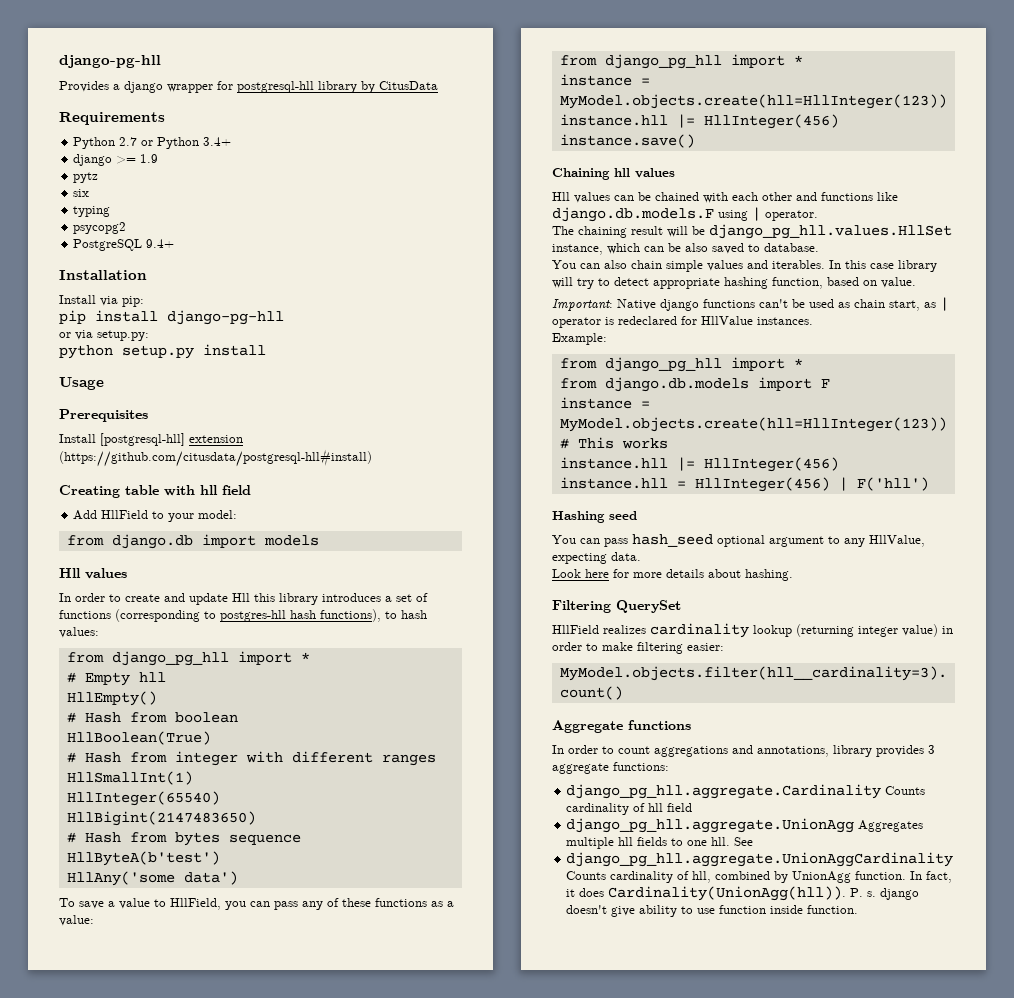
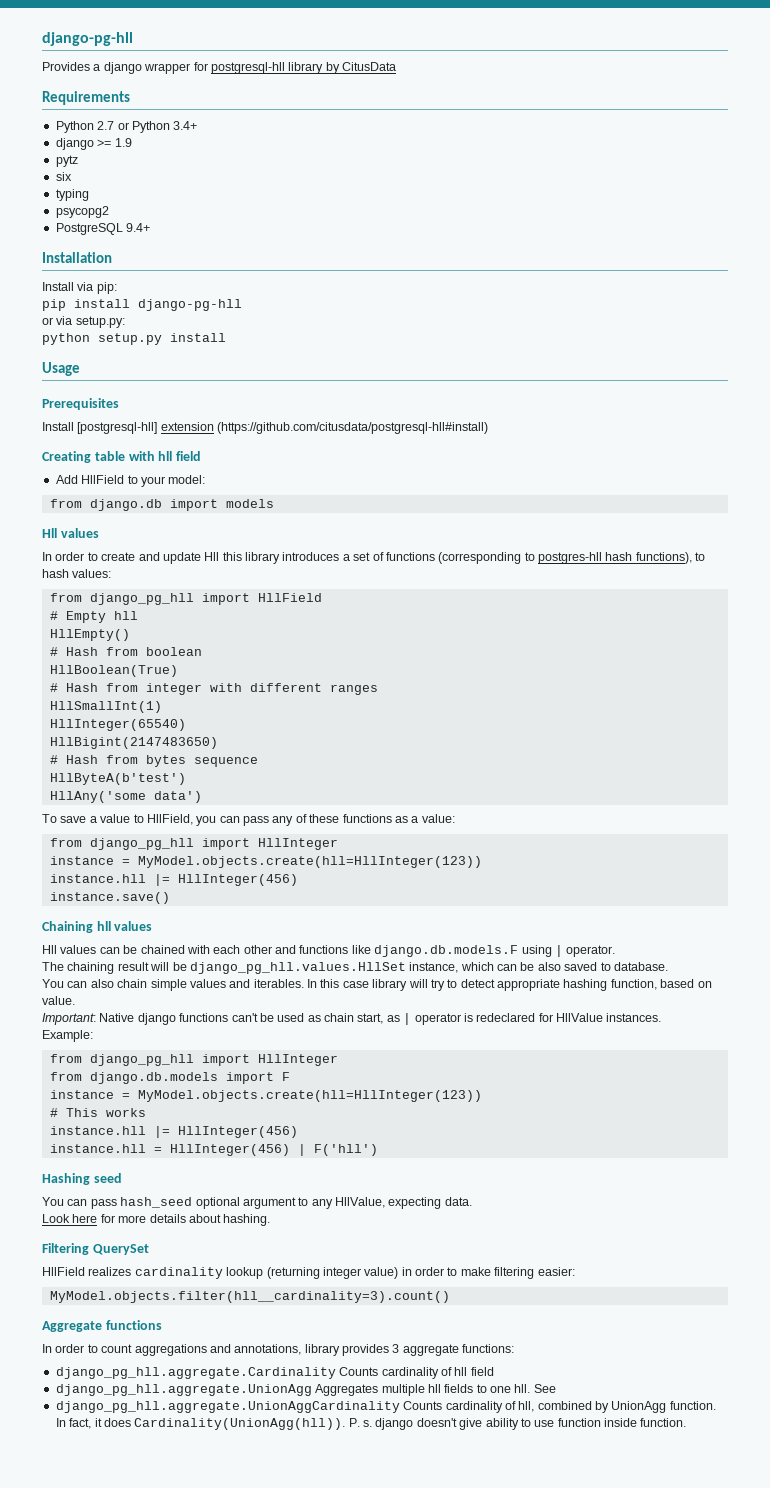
[300,652,310,662] * -> [257,593,322,602] HllField
[793,55,803,65] * -> [257,838,338,850] HllInteger
[793,358,803,368] * -> [257,1054,338,1066] HllInteger

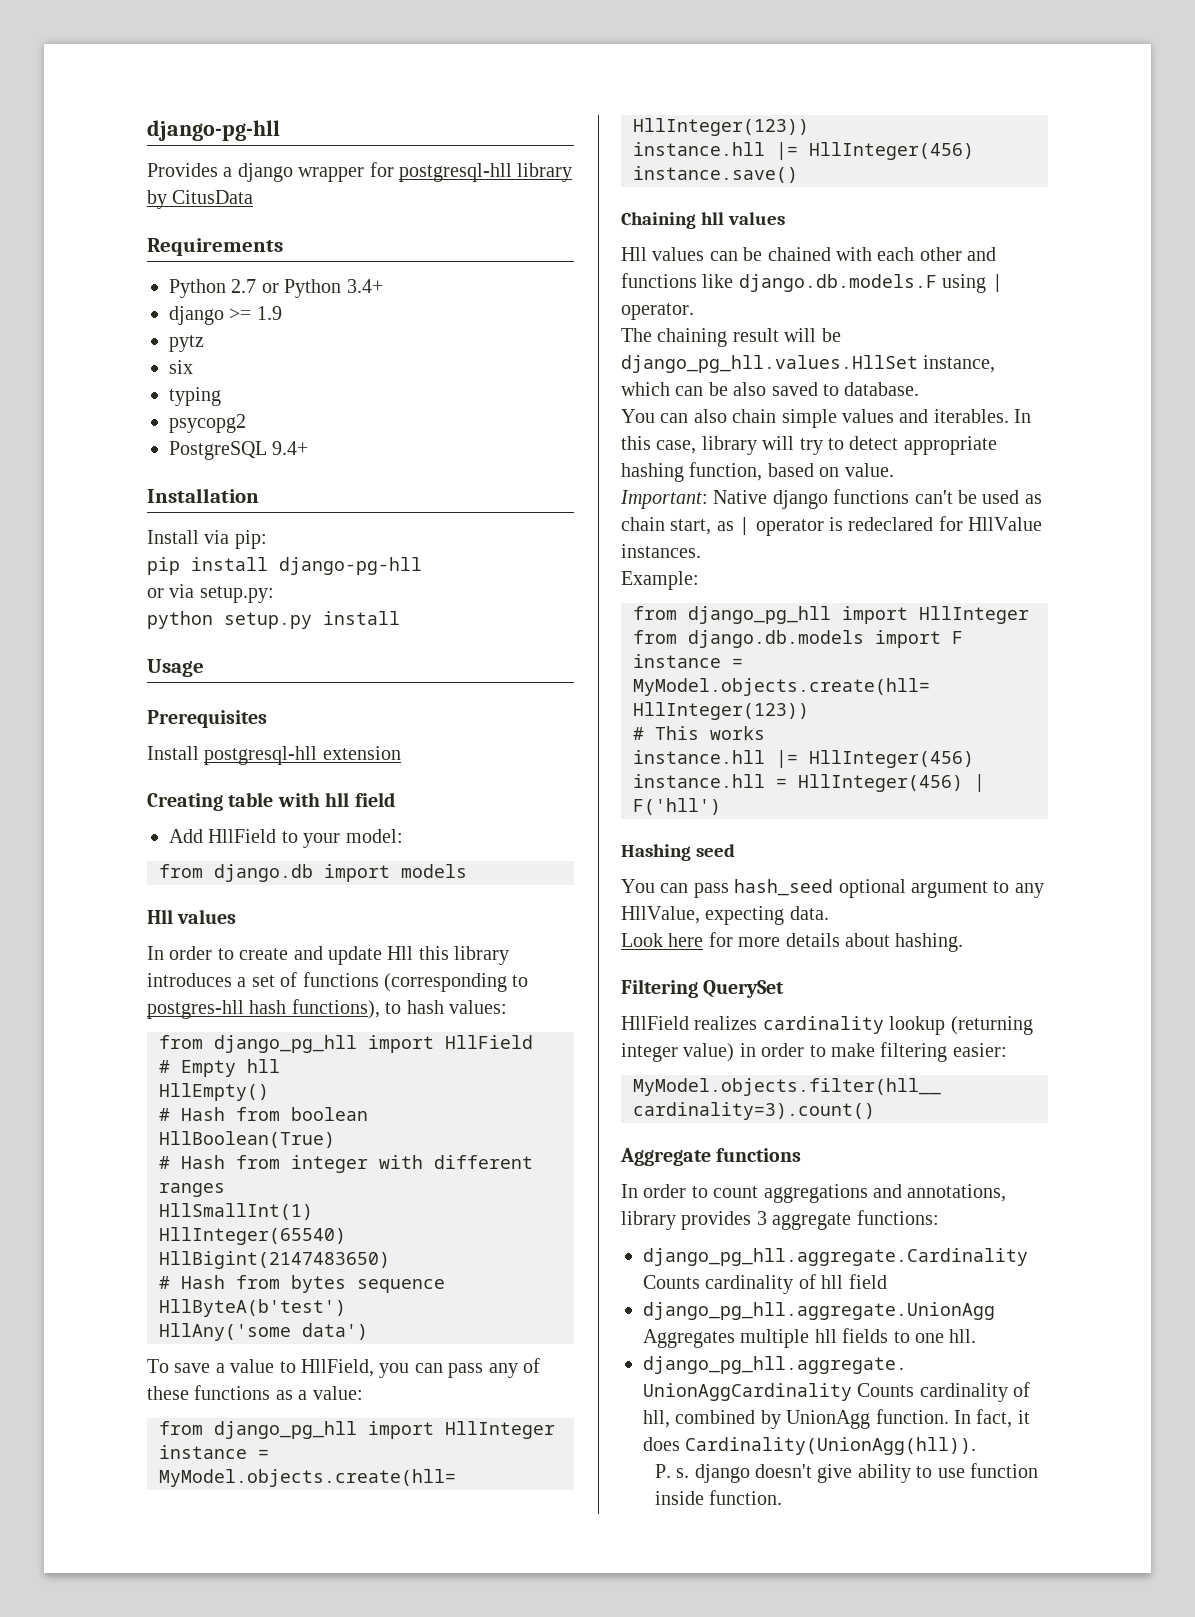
[77,422,158,434] [postgresql-hll] -> [204,746,318,765] postgresql-hll
[217,422,489,434] (https://github.com/citusdata/postgresql-hll#install) -> (401, 753) none
[342,981,369,988] case -> [656,440,697,454] case,
[533,1384,556,1393] See -> (977, 1336) none
(346, 1424) none -> (977, 1446) //

